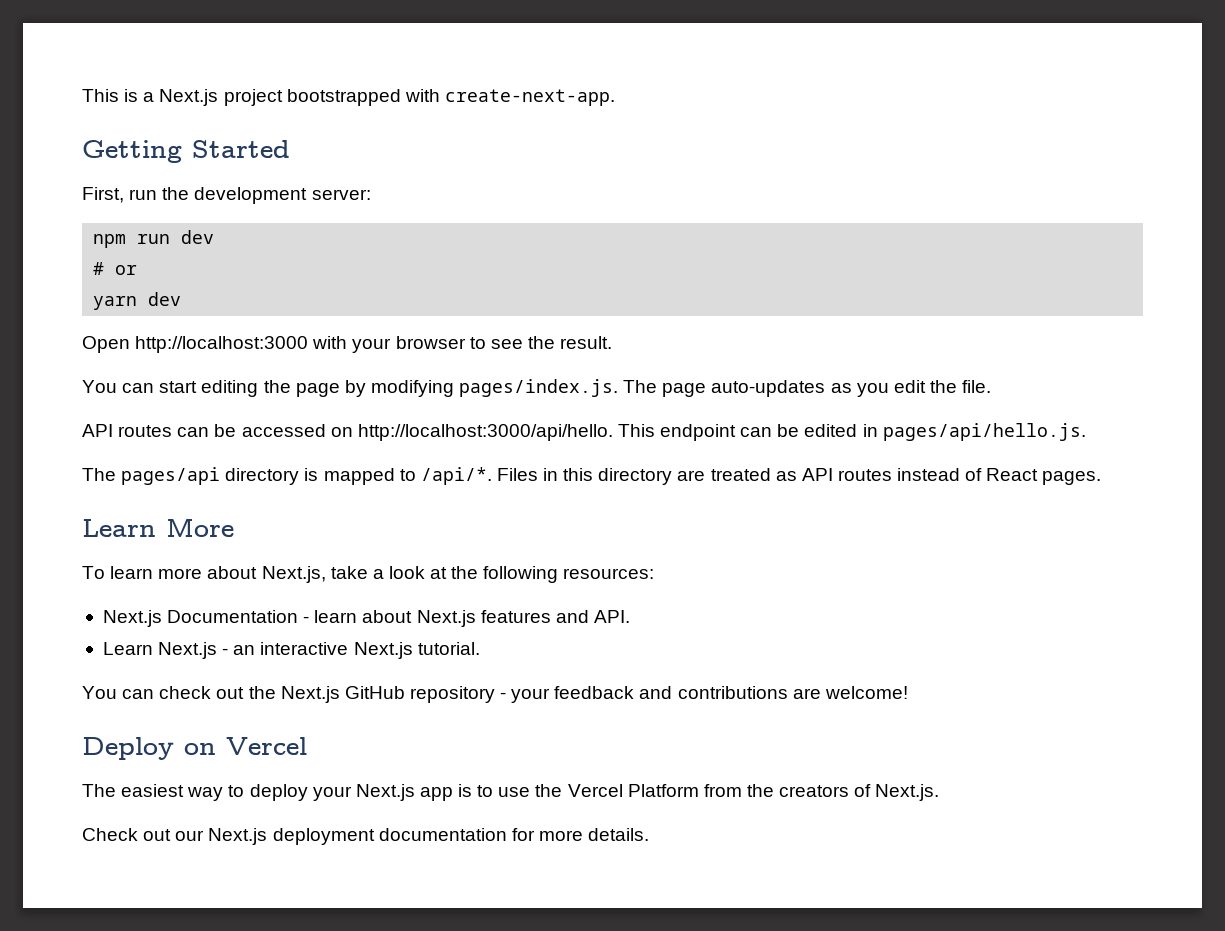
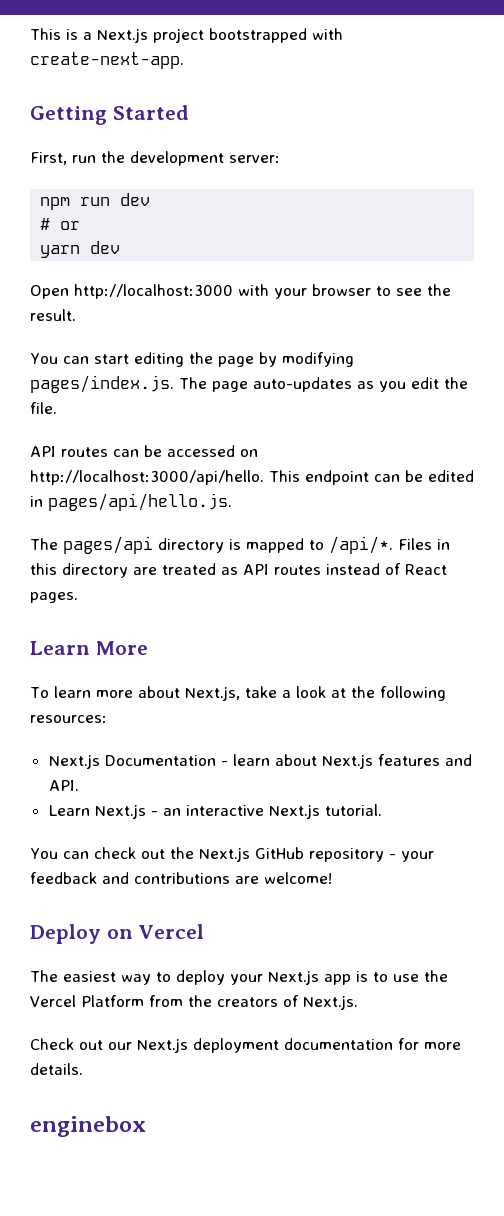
(650, 834) none -> [30,1116,146,1137] // enginebox

